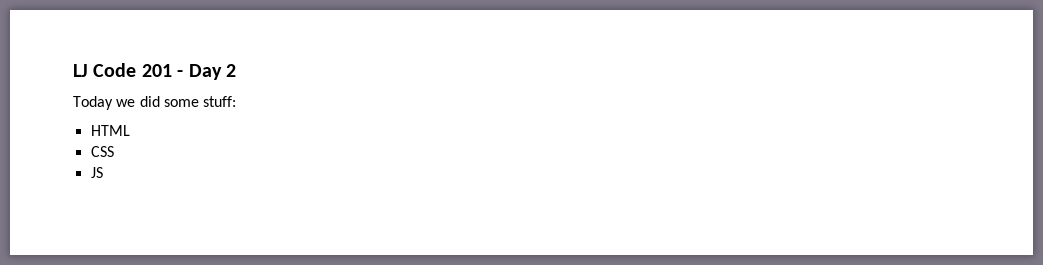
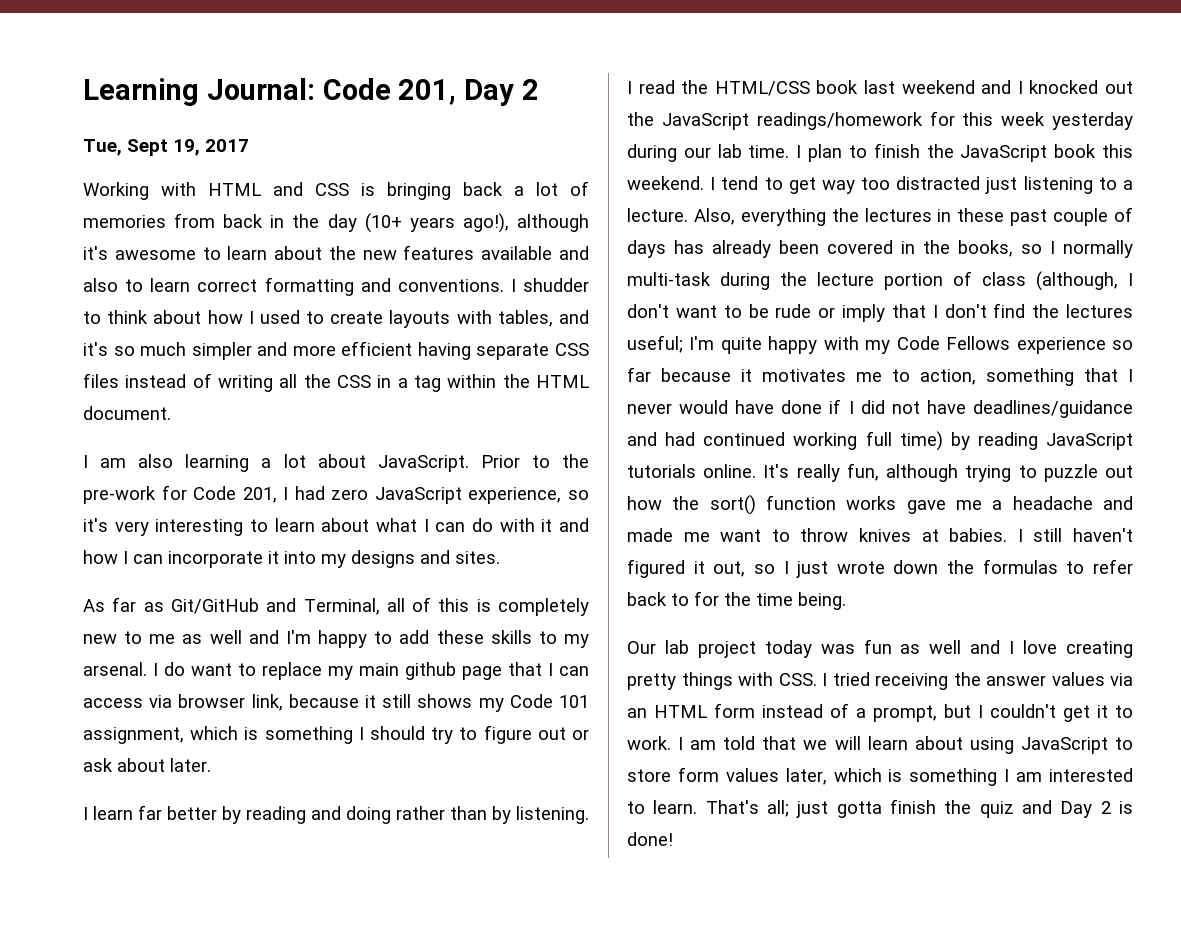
[73,63,237,80] [73,96,237,110] [90,125,130,136] [90,146,114,157] [90,167,103,178] LJ Code 201 - Day 2 // Today we did some stuff: // HTML // CSS // JS -> [83,78,540,106] [83,139,249,156] [83,181,589,200] [83,213,589,233] [83,245,589,260] [83,277,589,296] [83,310,589,328] [83,341,589,360] [83,373,589,392] [83,406,171,420] [83,454,590,472] [83,485,589,504] [83,518,590,536] [83,550,500,568] [83,597,589,616] [83,630,589,648] [83,662,589,680] [83,694,589,712] [83,725,589,744] [83,758,211,772] [83,805,589,824] [627,80,1133,96] [627,111,1133,130] [627,143,1133,162] [627,176,1133,194] [627,207,1133,226] [627,240,1133,258] [627,271,1133,291] [627,303,1133,322] [627,335,1133,354] [627,367,1133,386] [627,399,1133,418] [627,431,1133,451] [627,463,1133,482] [627,495,1133,515] [627,528,1133,542] [627,559,1133,578] [627,591,846,610] [627,639,1133,658] [627,672,1133,690] [627,703,1133,722] [627,736,1133,754] [627,767,1133,786] [627,799,1133,818] [627,832,673,846] Learning Journal: Code 201, Day 2 // Tue, Sept 19, 2017 // Working with HTML and CSS is bringing back a lot of memories from back in the day (10+ years ago!), although it's awesome to learn about the new features available and also to learn correct formatting and conventions. I shudder to think about how I used to create layouts with tables, and it's so much simpler and more efficient having separate CSS files instead of writing all the CSS in a tag within the HTML document. // I am also learning a lot about JavaScript. Prior to the pre-work for Code 201, I had zero JavaScript experience, so it's very interesting to learn about what I can do with it and how I can incorporate it into my designs and sites. // As far as Git/GitHub and Terminal, all of this is completely new to me as well and I'm happy to add these skills to my arsenal. I do want to replace my main github page that I can access via browser link, because it still shows my Code 101 assignment, which is something I should try to figure out or ask about later. // I learn far better by reading and doing rather than by listening. I read the HTML/CSS book last weekend and I knocked out the JavaScript readings/homework for this week yesterday during our lab time. I plan to finish the JavaScript book this weekend. I tend to get way too distracted just listening to a lecture. Also, everything the lectures in these past couple of days has already been covered in the books, so I normally multi-task during the lecture portion of class (although, I don't want to be rude or imply that I don't find the lectures useful; I'm quite happy with my Code Fellows experience so far because it motivates me to action, something that I never would have done if I did not have deadlines/guidance and had continued working full time) by reading JavaScript tutorials online. It's really fun, although trying to puzzle out how the sort() function works gave me a headache and made me want to throw knives at babies. I still haven't figured it out, so I just wrote down the formulas to refer back to for the time being. // Our lab project today was fun as well and I love creating pretty things with CSS. I tried receiving the answer values via an HTML form instead of a prompt, but I couldn't get it to work. I am told that we will learn about using JavaScript to store form values later, which is something I am interested to learn. That's all; just gotta finish the quiz and Day 2 is done!

